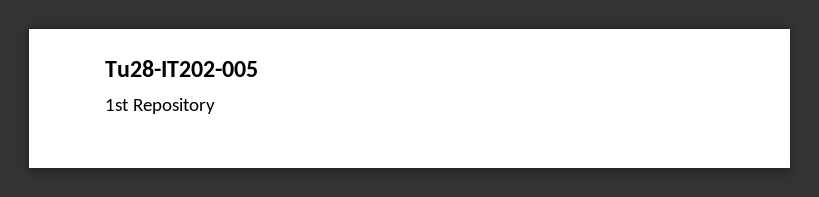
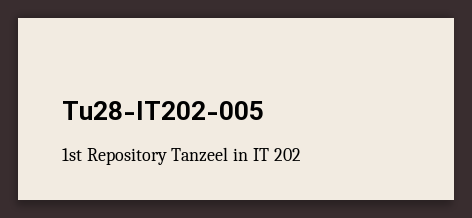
(215, 106) none -> [171,147,301,162] Tanzeel in IT 202

